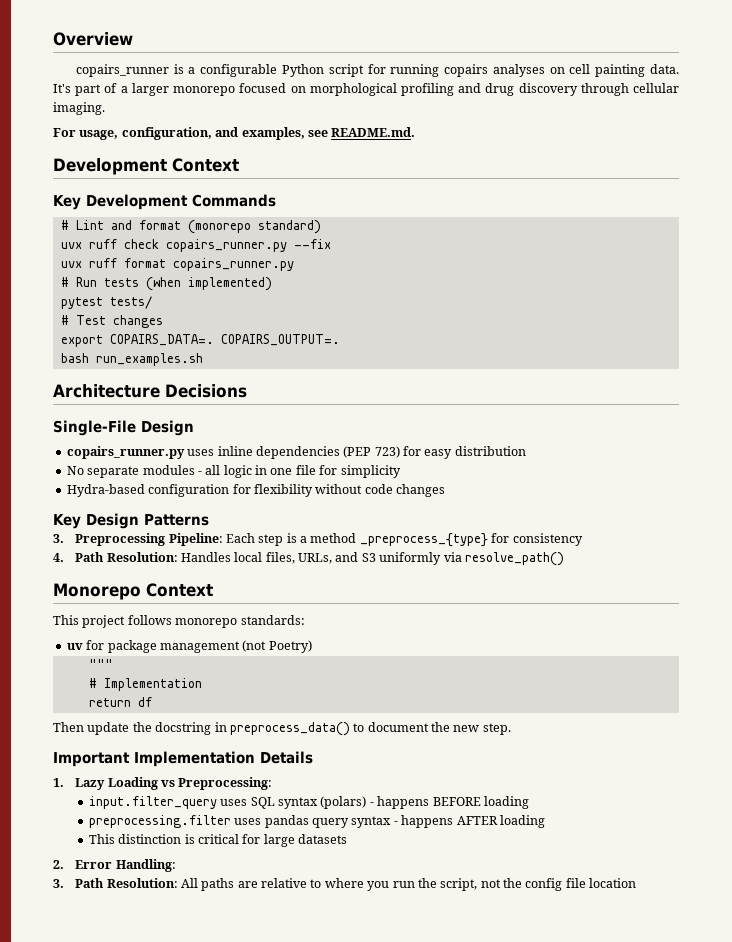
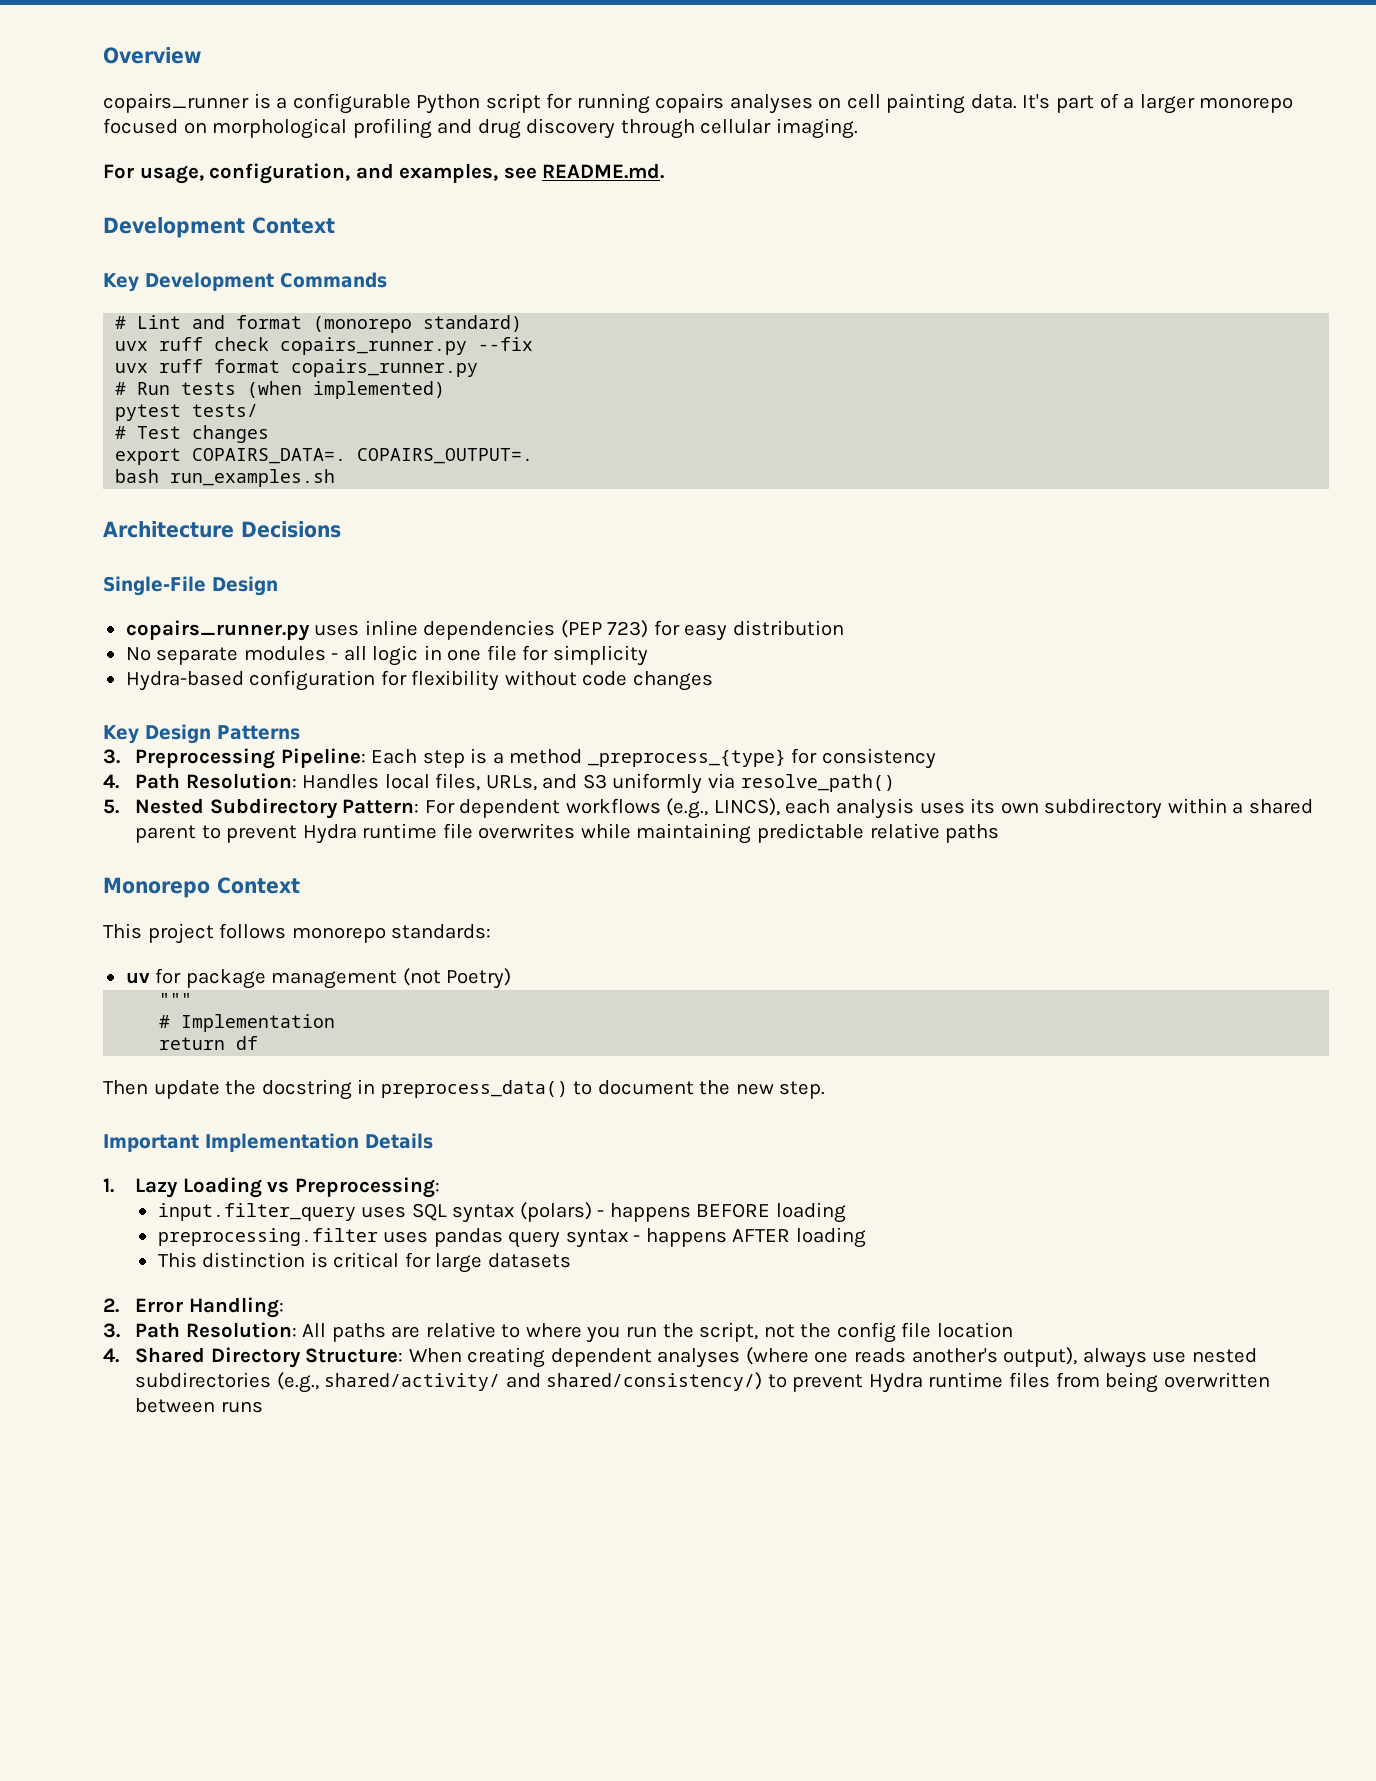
(564, 559) none -> [103,798,1313,819] [135,823,1000,844] // 5. Nested Subdirectory Pattern: For dependent workflows (e.g., LINCS), each analysis uses its own subdirectory within a shared parent to prevent Hydra runtime file overwrites while maintaining predictable relative paths
(637, 883) none -> [103,1347,1257,1368] [135,1372,1270,1393] [135,1398,263,1413] // 4. Shared Directory Structure: When creating dependent analyses (where one reads another's output), always use nested subdirectories (e.g., shared/activity/ and shared/consistency/) to prevent Hydra runtime files from being overwritten between runs

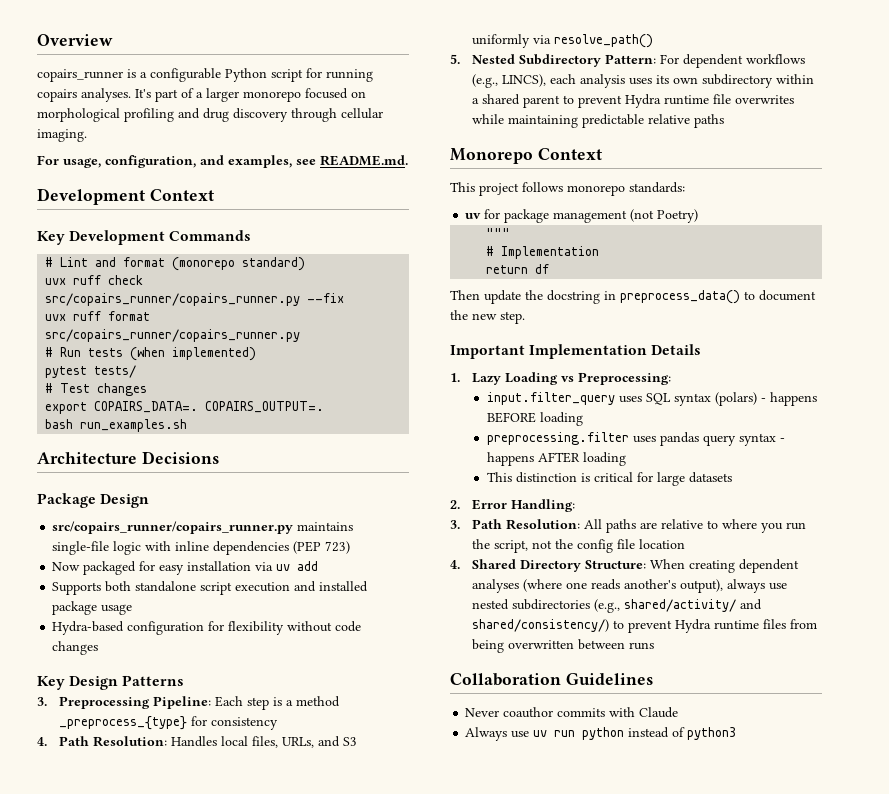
[729,93,1017,114] analyses on cell painting data. -> [81,88,131,102] analyses.
[280,337,468,355] copairs_runner.py -> [45,293,301,306] src/copairs_runner/copairs_runner.py
[291,359,479,377] copairs_runner.py -> [45,329,301,342] src/copairs_runner/copairs_runner.py
[103,576,206,596] Single-File -> [37,493,96,508] Package
[125,620,360,641] copairs_runner.py uses -> [52,521,354,534] [52,541,172,555] src/copairs_runner/copairs_runner.py maintains single-file logic with
[653,620,844,641] [125,645,648,666] for easy distribution // No separate modules - all logic in one file for simplicity -> [52,561,319,575] [52,581,369,595] [52,601,133,615] // Now packaged for easy installation via uv add // Supports both standalone script execution and installed package usage
(263, 1407) none -> [450,673,653,686] [465,707,679,718] [465,727,737,741] // Collaboration Guidelines // Never coauthor commits with Claude // Always use uv run python instead of python3

